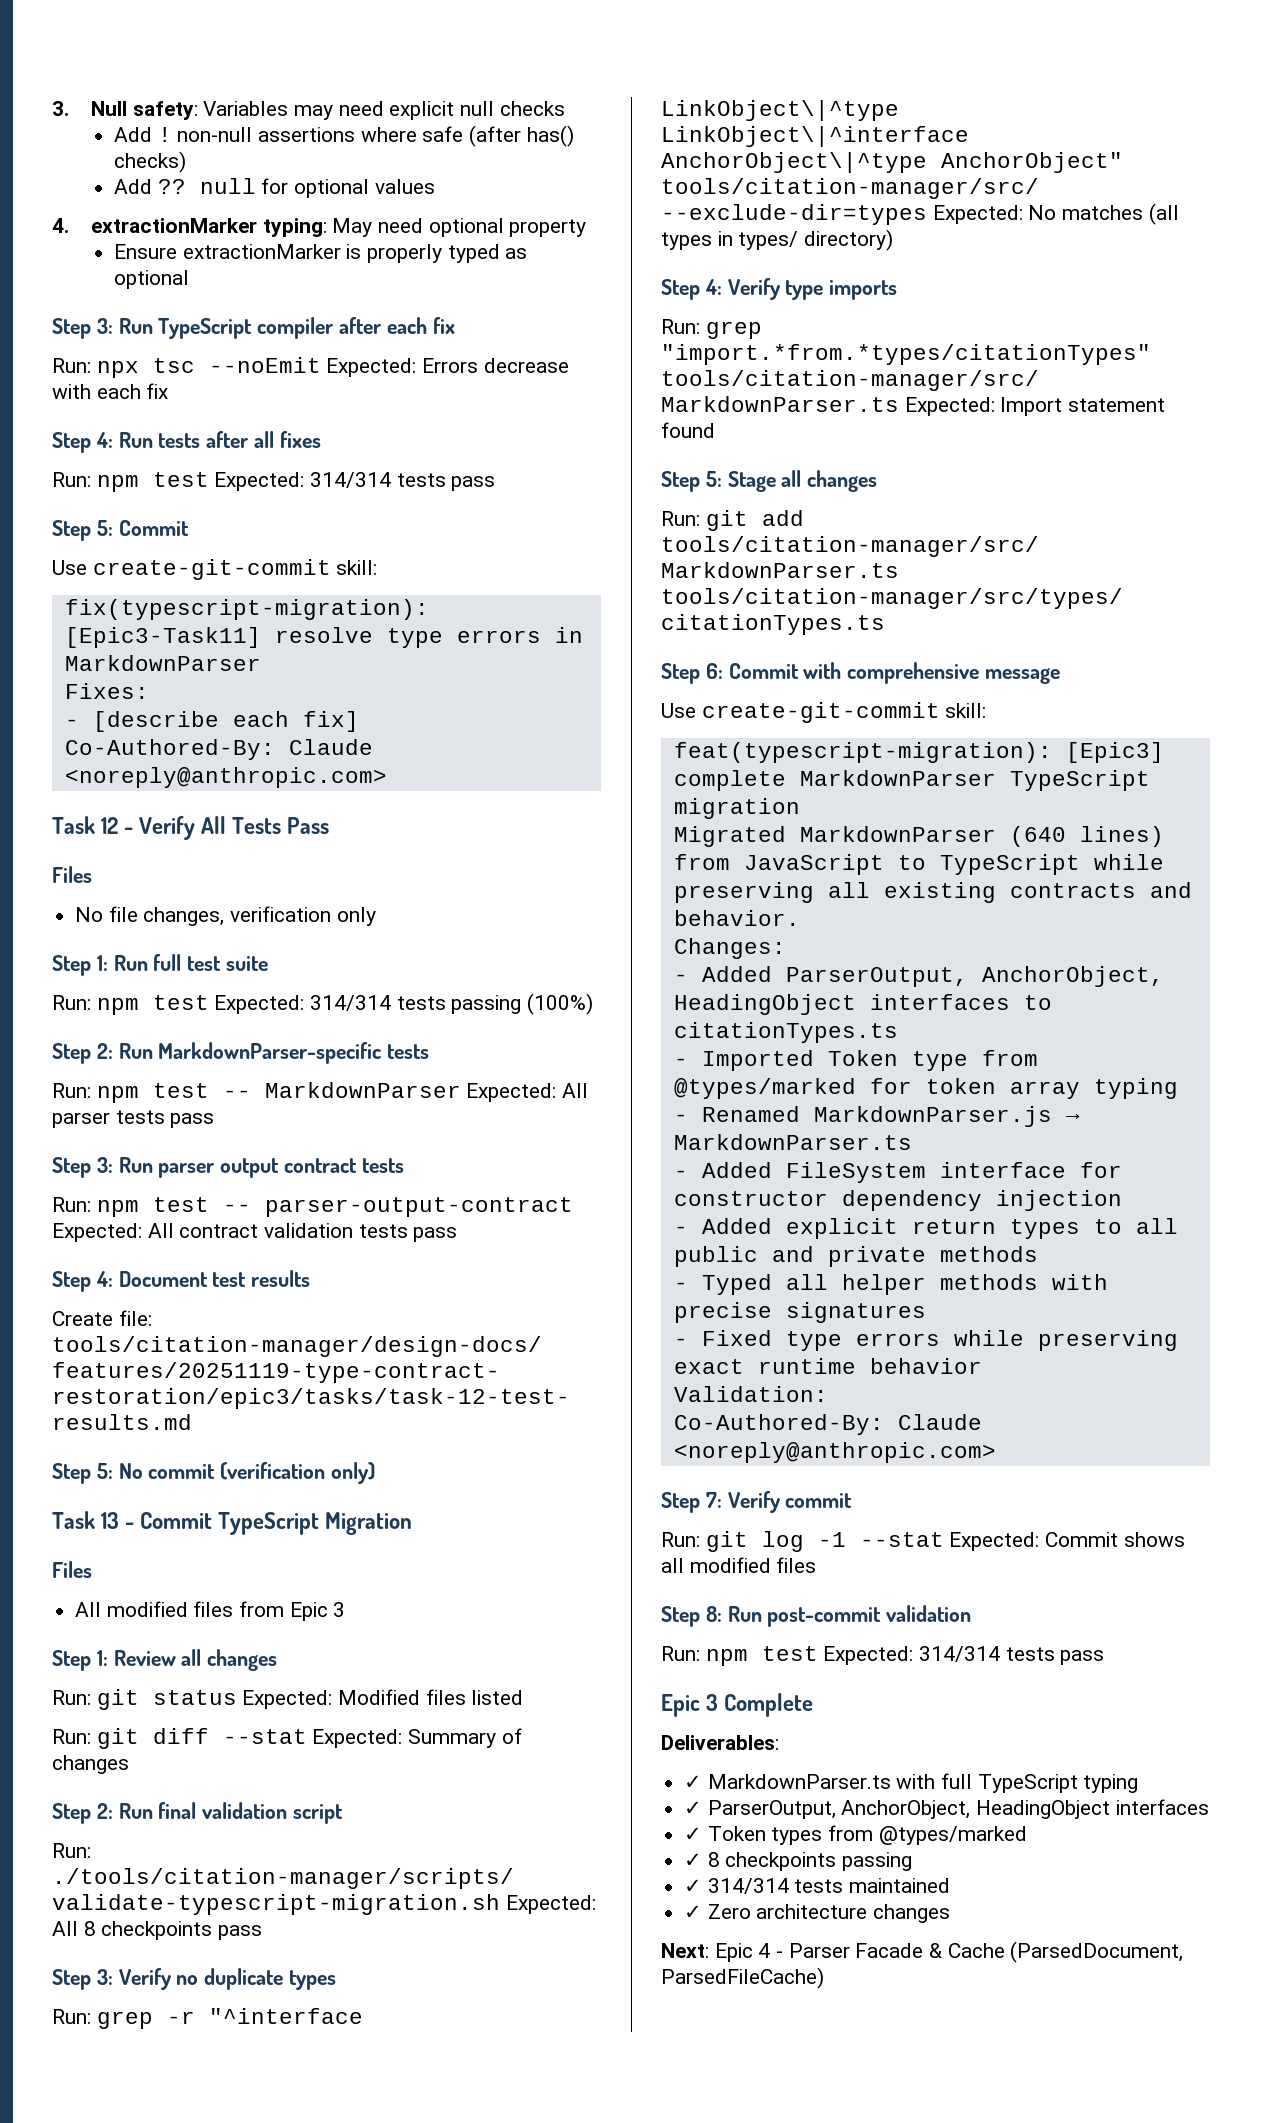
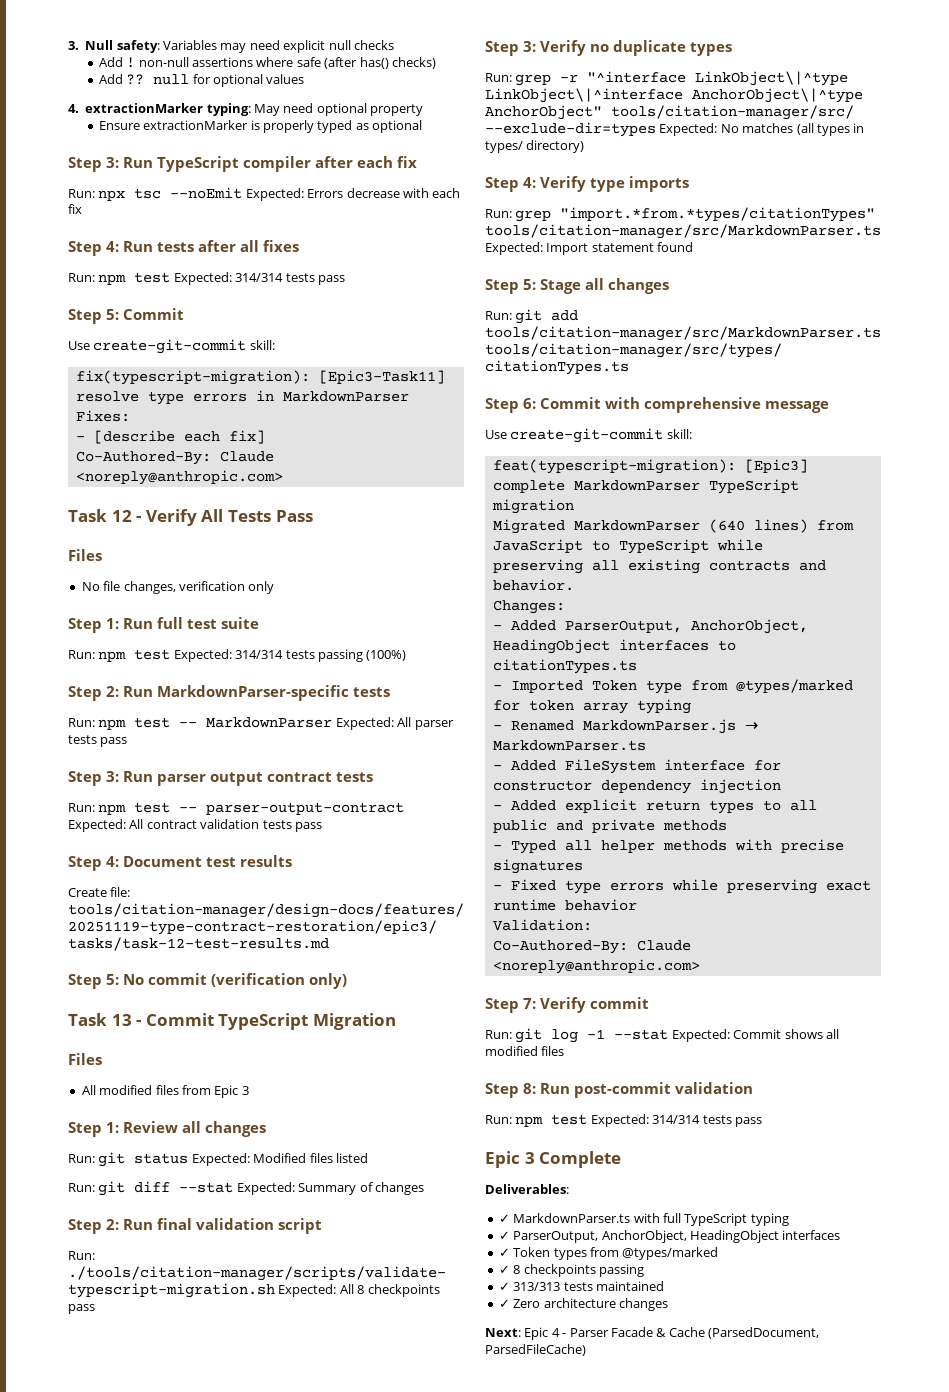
[707,1878,789,1894] 314/314 -> [513,1282,561,1291] 313/313

